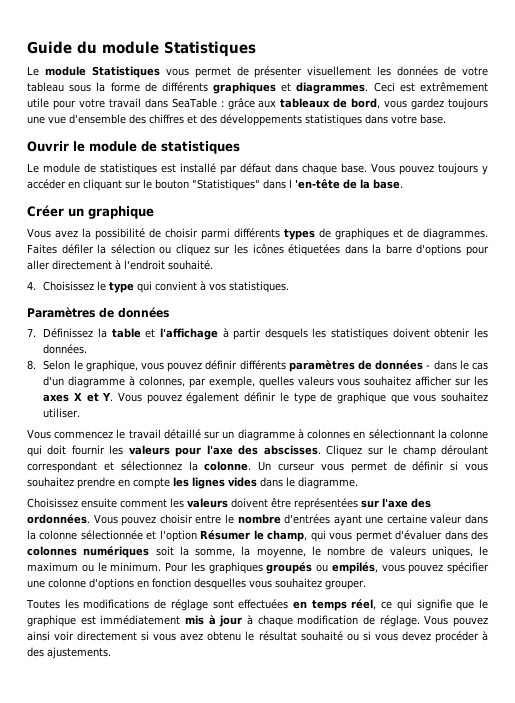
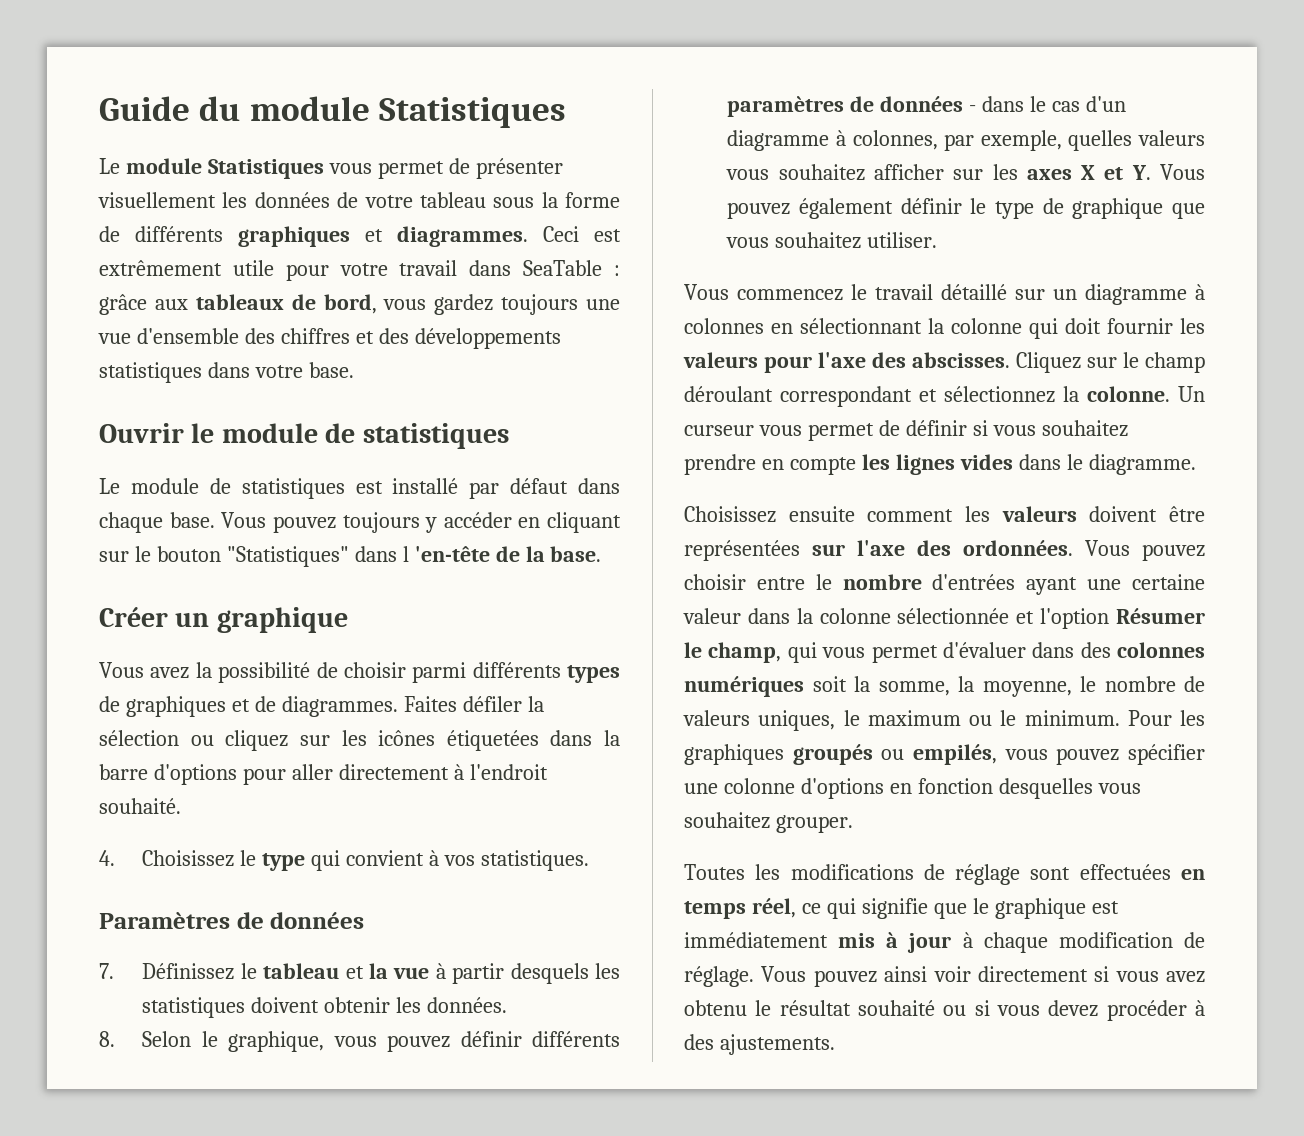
[97,328,218,340] la table et l'affichage -> [240,963,430,979] le tableau et la vue

